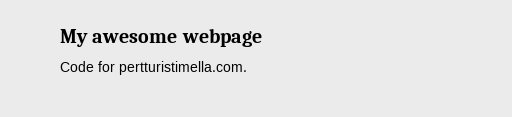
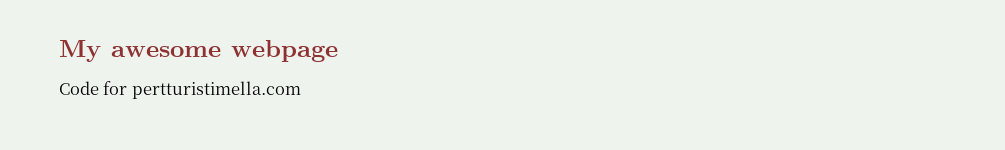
[119,61,247,75] pertturistimella.com. -> [131,81,301,99] pertturistimella.com

